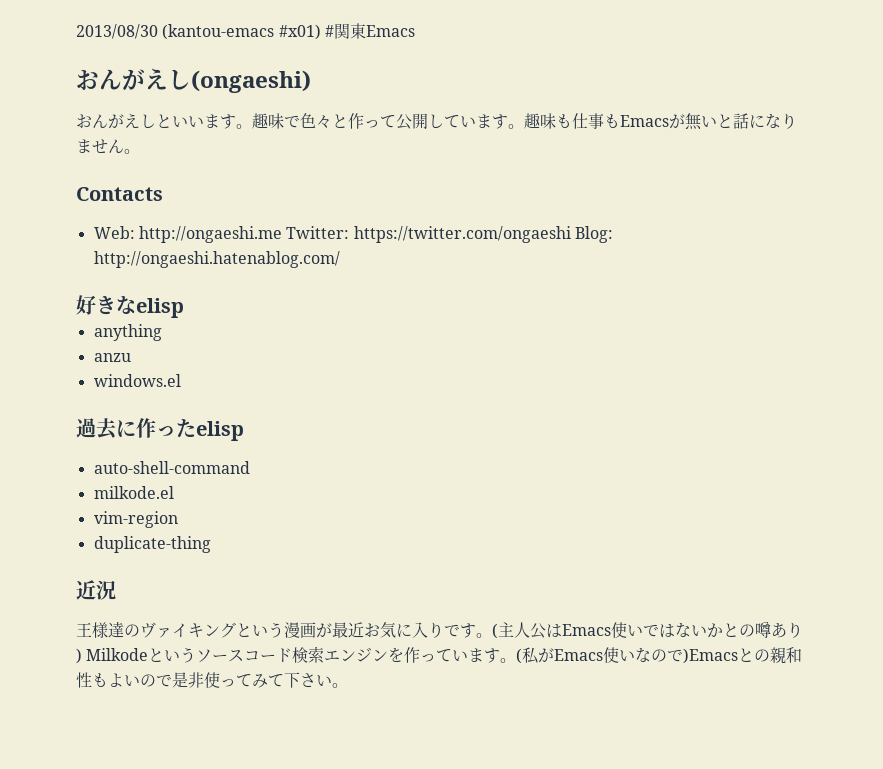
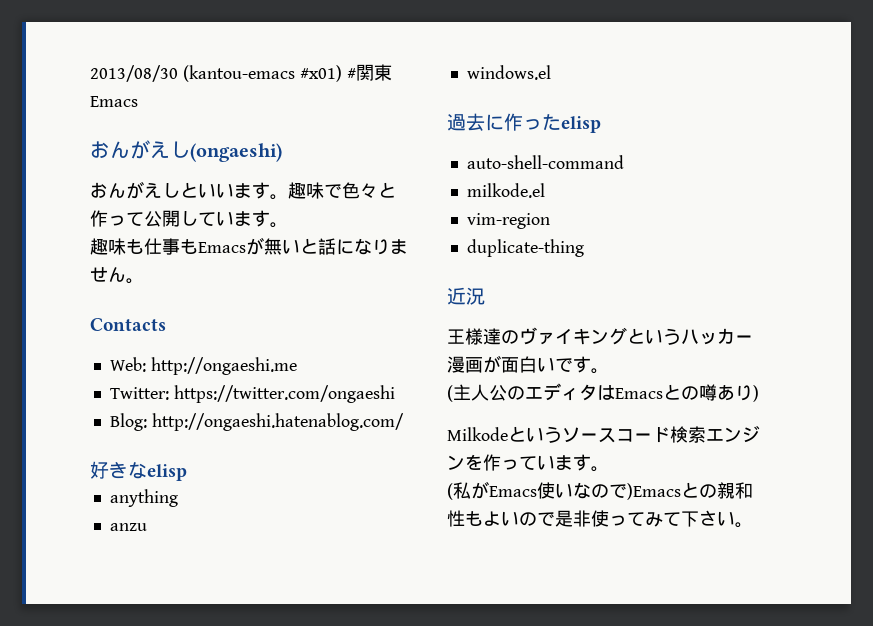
(524, 126) none -> (288, 225) //
(282, 234) none -> (297, 366) //
(571, 234) none -> (395, 394) //
[284,622,444,638] 漫画が最近お気に入り -> [681,328,753,345] [447,355,555,373] ハッカー漫画が面白い
(492, 635) none -> (609, 371) //
[546,622,723,638] はEmacs使いではないか -> [507,383,663,401] のエディタはEmacs
(82, 656) none -> (759, 393) //
(517, 660) none -> (609, 469) //

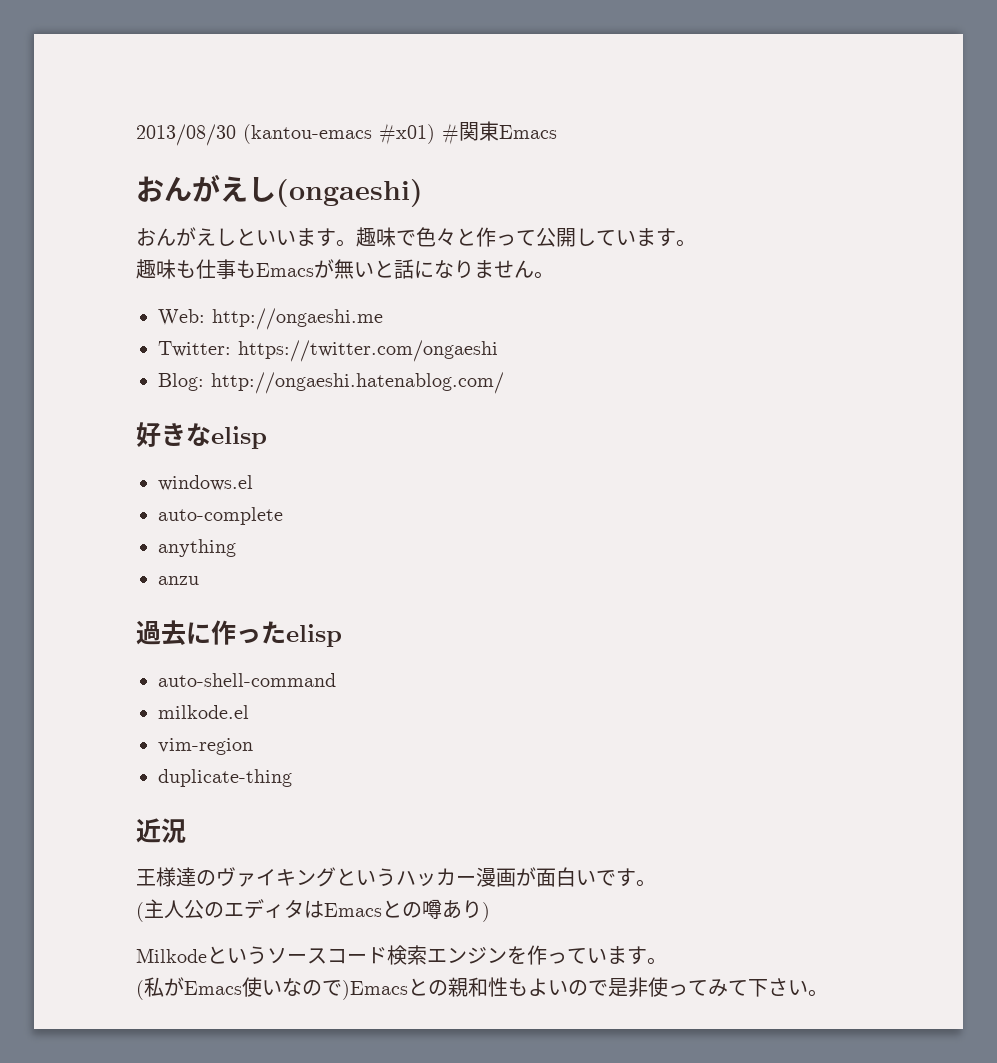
[90,318,166,331] // Contacts -> (554, 275) none
(187, 472) none -> [158,475,253,491] [158,507,283,525] // windows.el // auto-complete
[466,65,551,80] // windows.el -> (199, 580) none

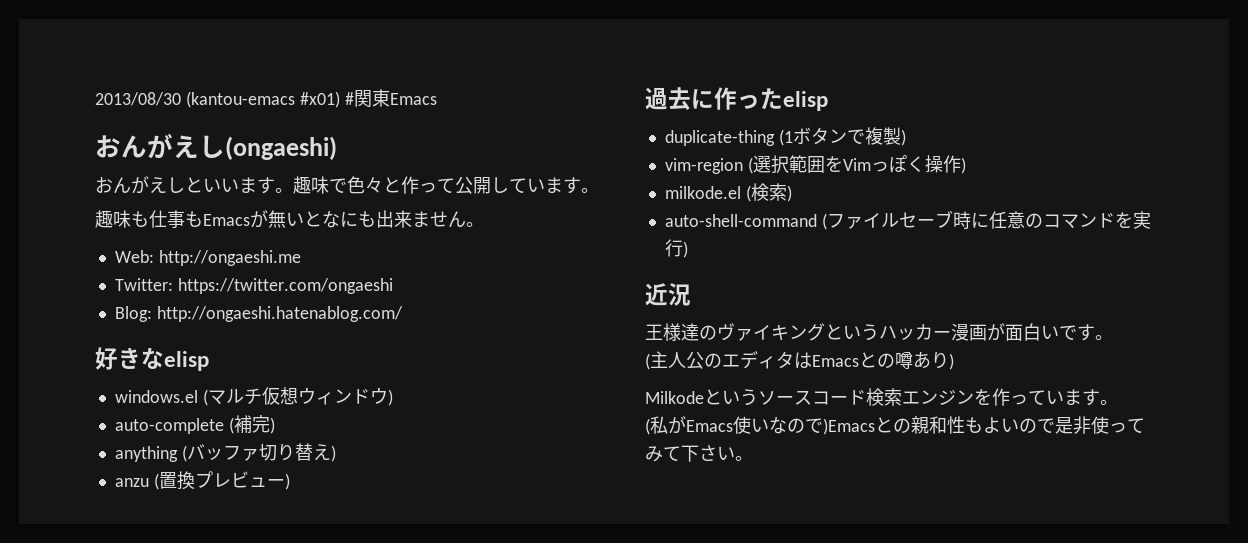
[394,259,474,279] 話になり -> [322,210,412,228] なにも出来
[158,507,283,525] [158,539,236,557] [158,576,199,585] [136,620,342,647] [158,673,336,687] [158,705,249,719] [158,738,253,755] [158,769,292,787] // auto-complete // anything // anzu // 過去に作ったelisp // auto-shell-command // milkode.el // vim-region // duplicate-thing -> [202,387,393,406] [114,415,275,434] [114,443,336,462] [114,471,290,490] [645,87,828,111] [664,127,906,146] [664,155,966,174] [664,183,792,202] [664,210,1151,230] [664,239,688,258] (マルチ仮想ウィンドウ) // auto-complete (補完) // anything (バッファ切り替え) // anzu (置換プレビュー) // 過去に作ったelisp // duplicate-thing (1ボタンで複製) // vim-region (選択範囲をVimっぽく操作) // milkode.el (検索) // auto-shell-command (ファイルセーブ時に任意のコマンドを実行)

